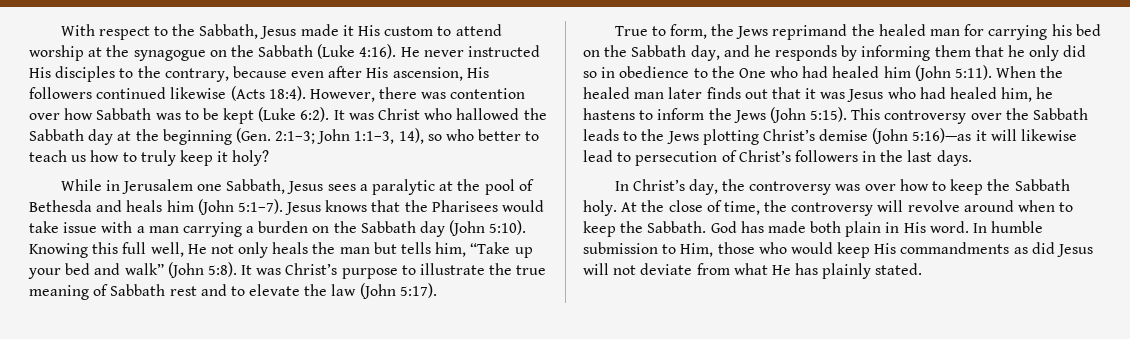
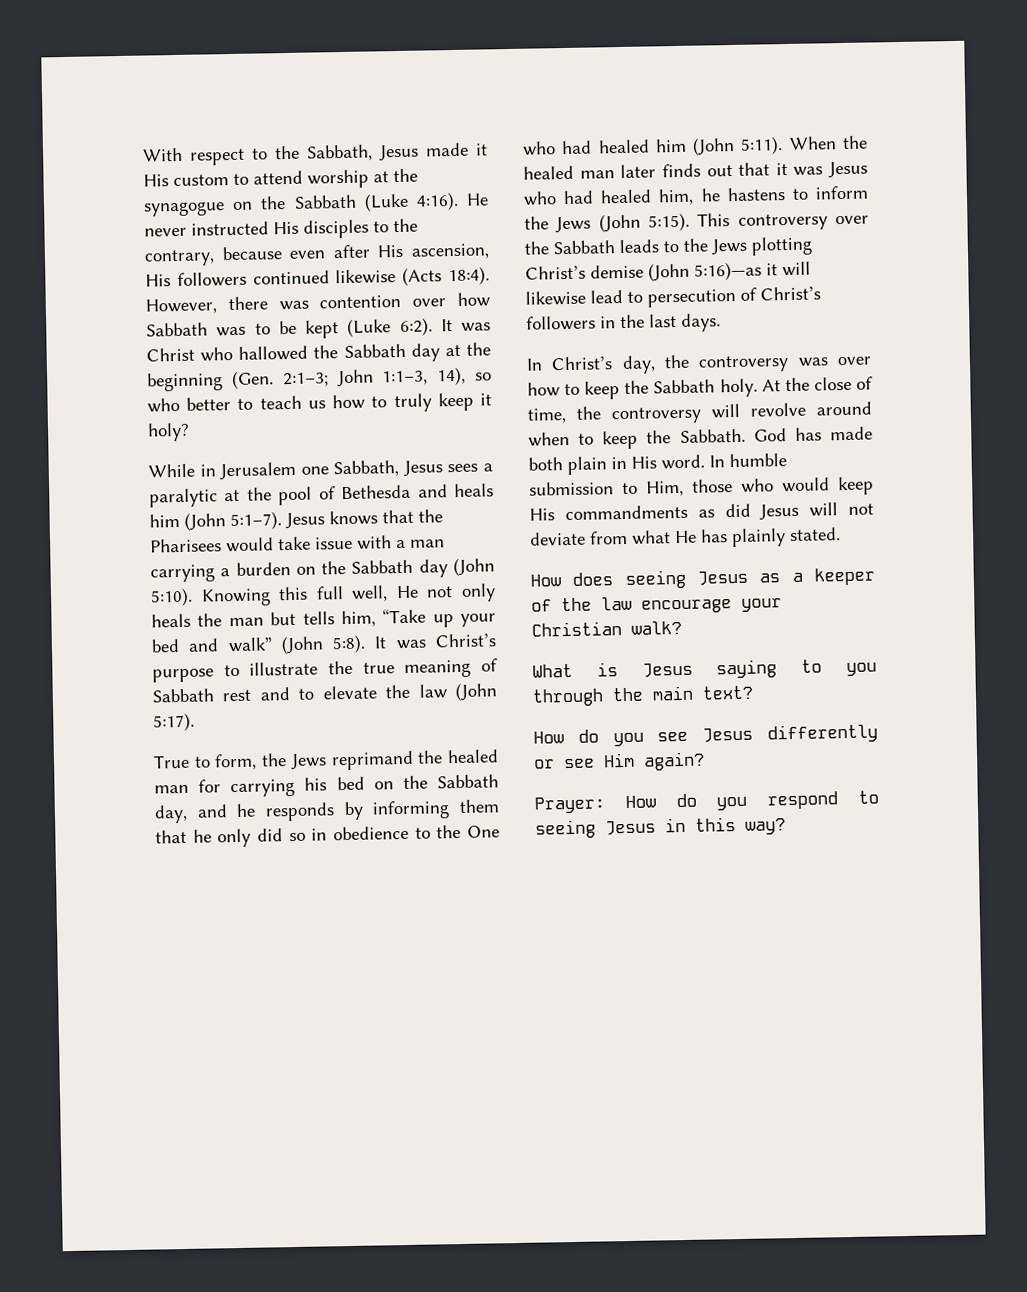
(923, 269) none -> [530,567,875,589] [531,596,782,614] [531,620,682,637] [532,659,877,679] [532,685,753,707] [533,723,878,747] [534,751,705,771] [534,790,879,814] [535,817,786,839] // How does seeing Jesus as a keeper of the law encourage your Christian walk? // What is Jesus saying to you through the main text? // How do you see Jesus differently or see Him again? // Prayer: How do you respond to seeing Jesus in this way?

